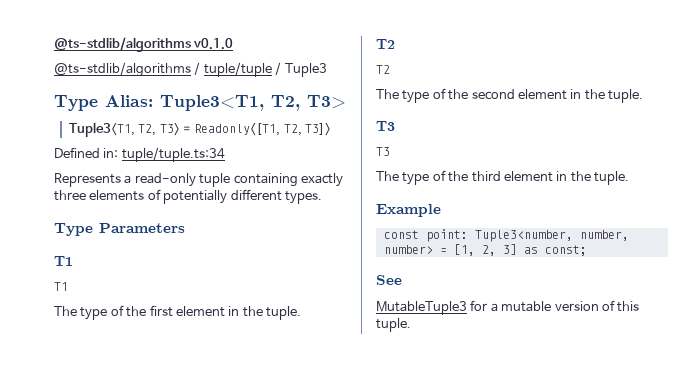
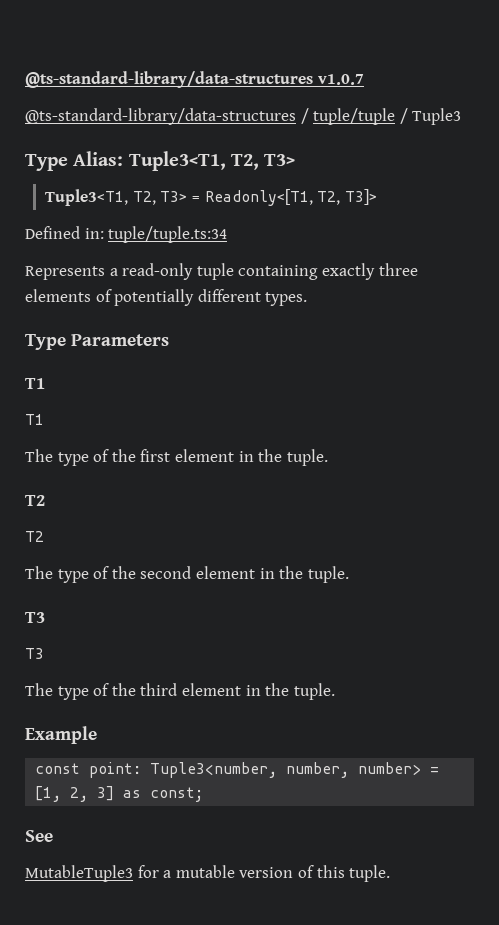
[54,37,234,52] [54,62,191,77] @ts-stdlib/algorithms v0.1.0 // @ts-stdlib/algorithms -> [25,71,364,88] [25,108,296,125] @ts-standard-library/data-structures v1.0.7 // @ts-standard-library/data-structures

